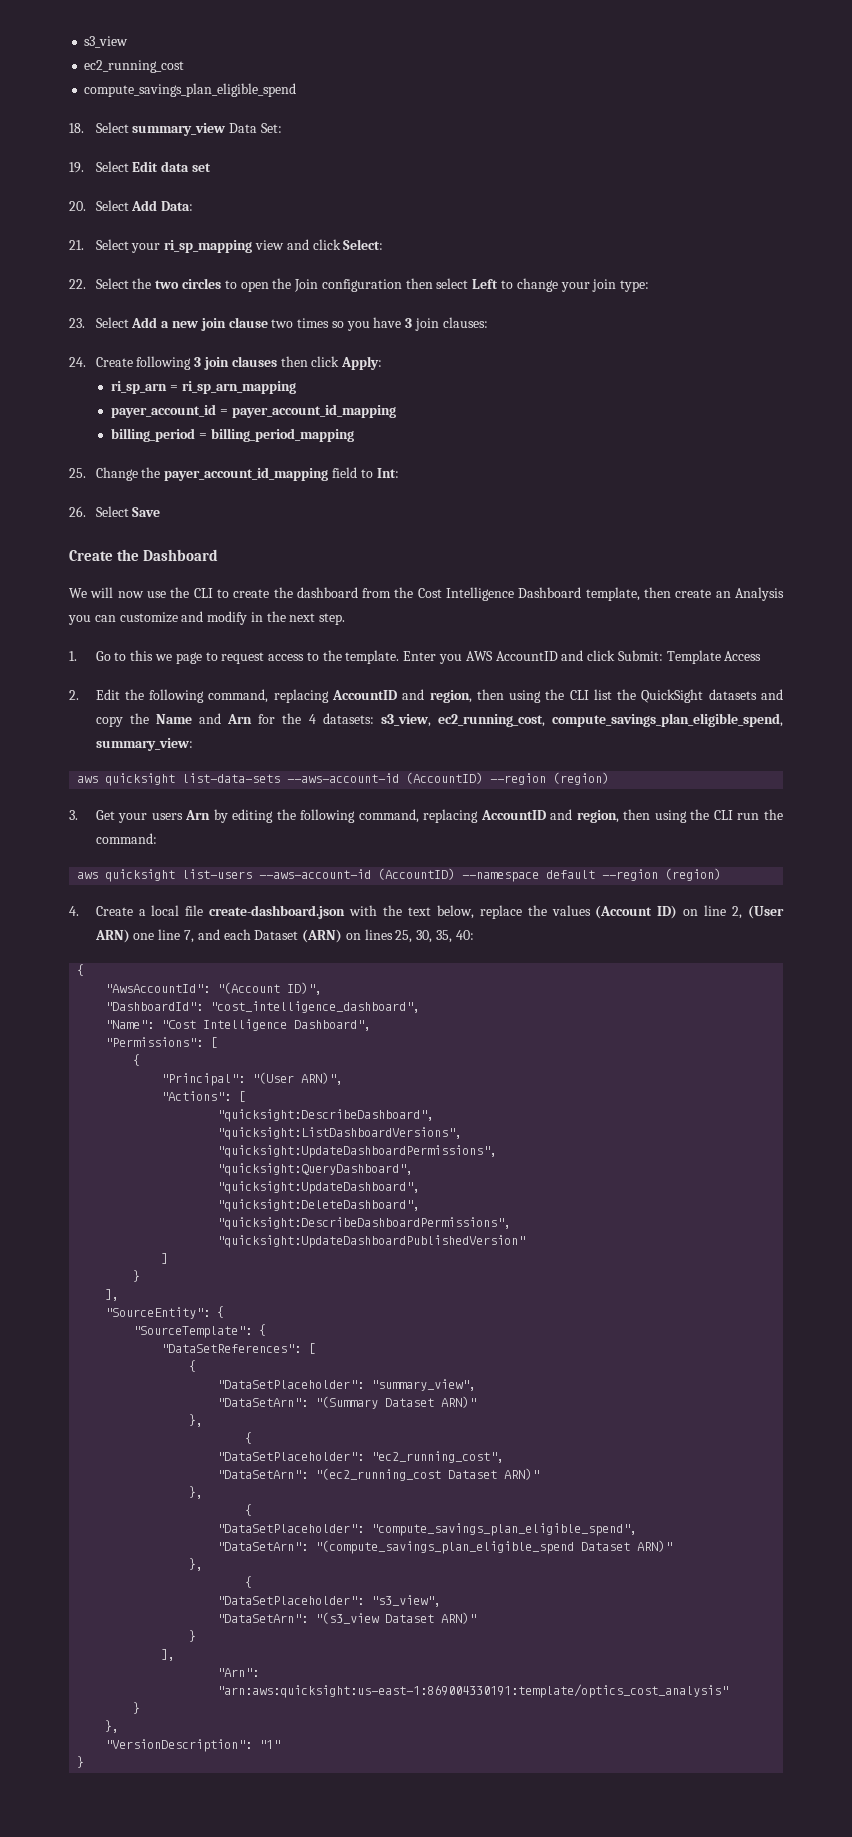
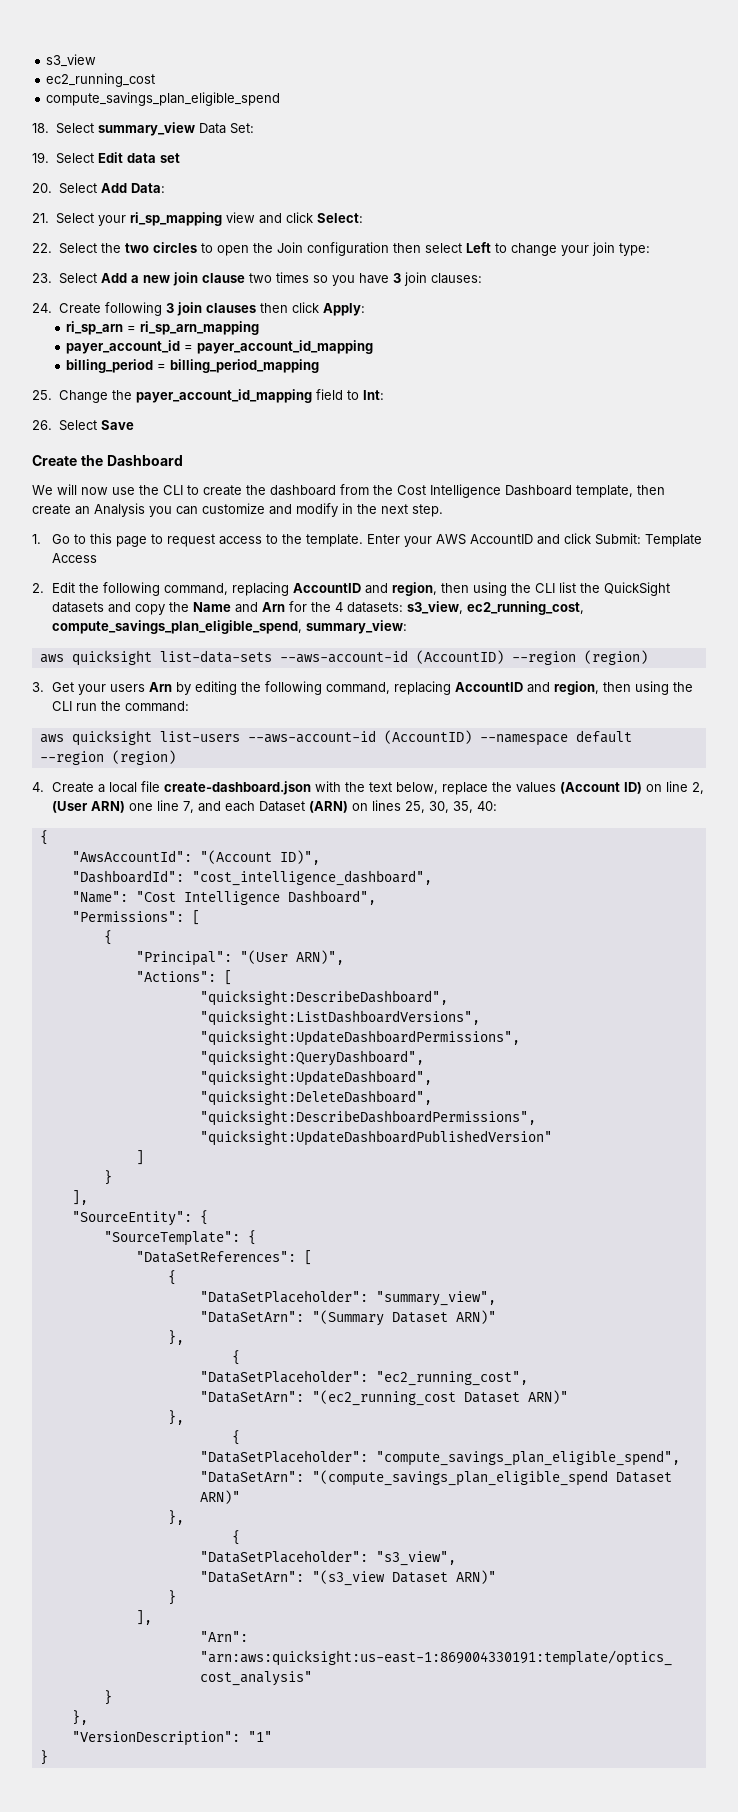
[154,654,172,661] we -> (113, 538) none
[439,654,463,664] you -> [404,536,433,547] your

